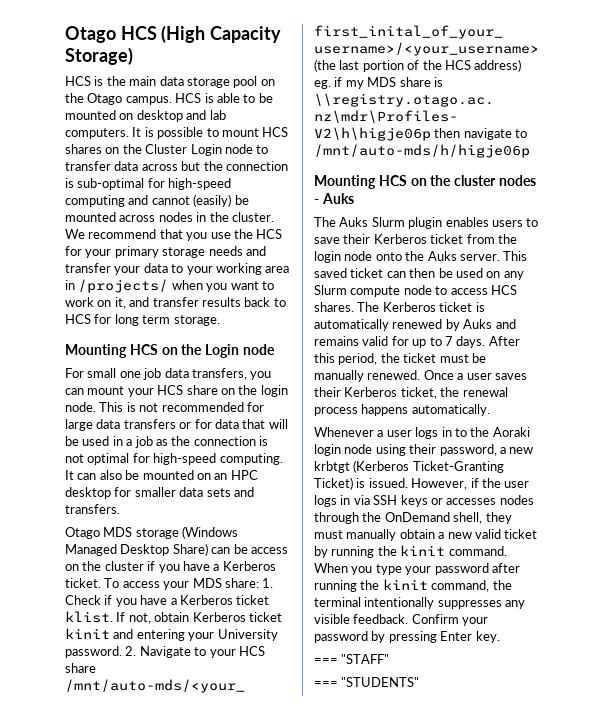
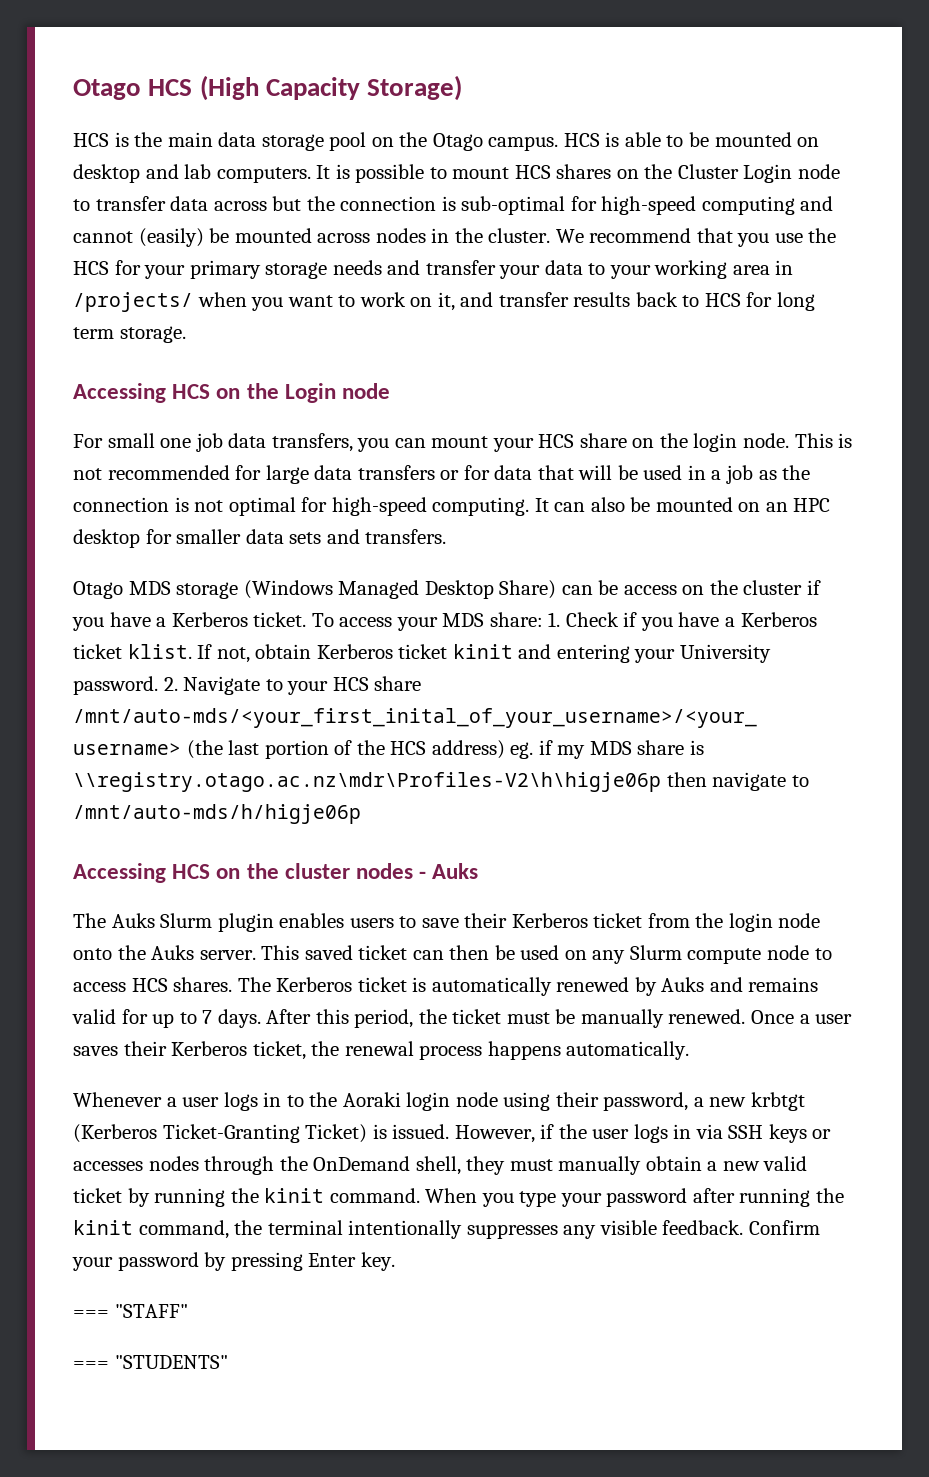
[65,344,127,358] Mounting -> [73,383,166,403] Accessing
[314,175,376,189] Mounting -> [73,863,166,883] Accessing

